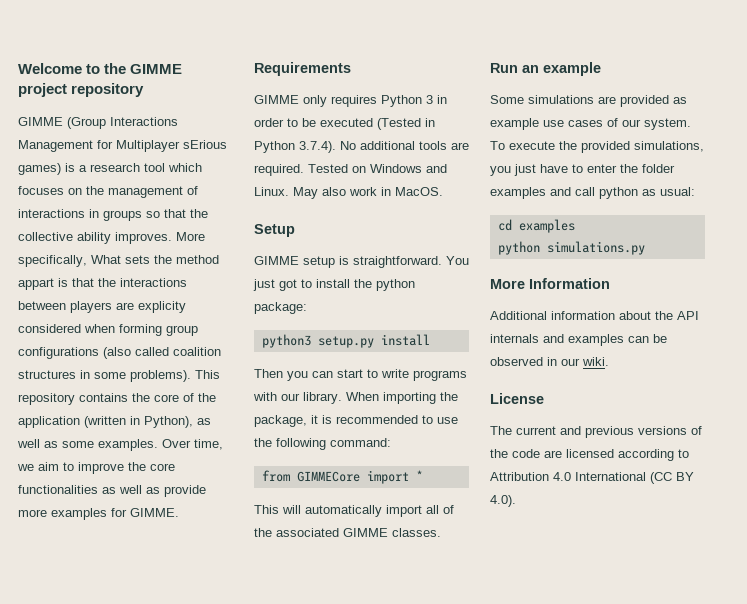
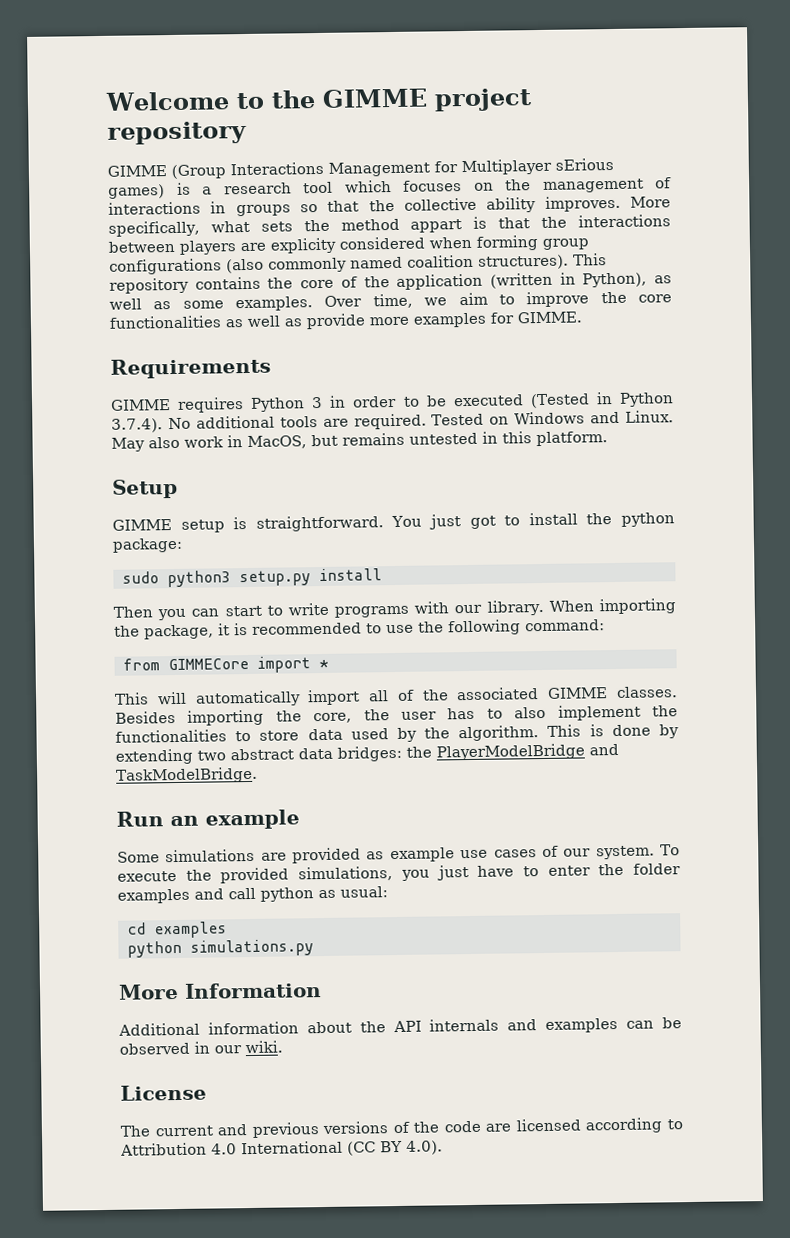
[91,255,121,264] What -> [210,220,250,233] what
[135,347,221,356] [18,370,191,382] called coalition structures in some problems). -> [268,254,569,273] commonly named coalition structures).
[303,95,327,107] only -> (171, 405) none
[395,187,443,196] MacOS. -> [247,431,608,449] MacOS, but remains untested in this platform.
(307, 308) none -> [122,571,159,584] sudo
(441, 532) none -> [115,704,678,726] [115,724,679,743] [115,743,619,765] [116,766,258,784] Besides importing the core, the user has to also implement the functionalities to store data used by the algorithm. This is done by extending two abstract data bridges: the PlayerModelBridge and TaskModelBridge.

